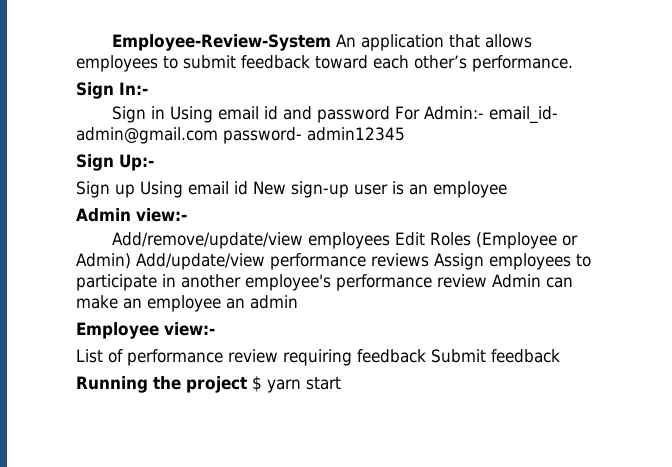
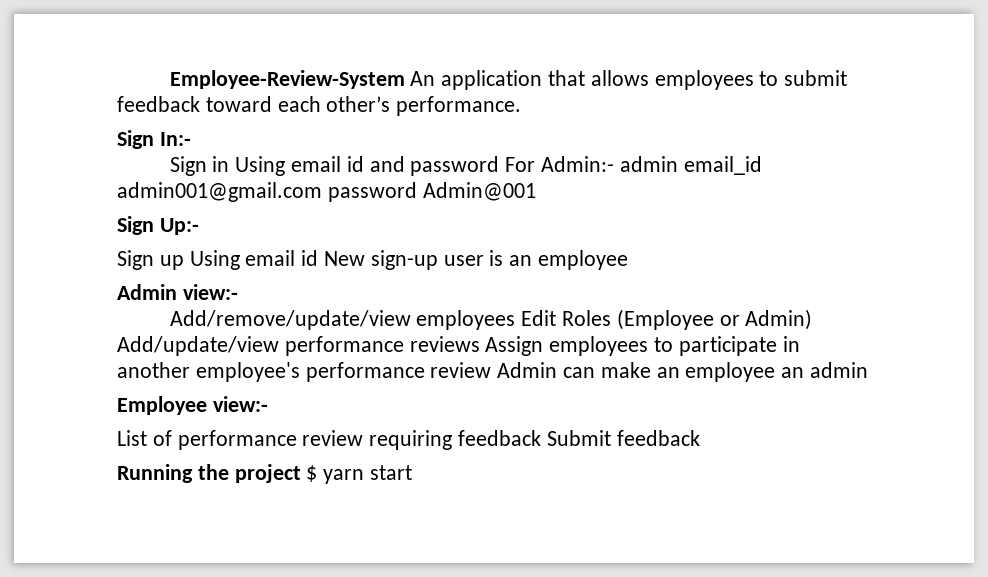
[489,106,559,124] [76,127,405,144] email_id- admin@gmail.com password- admin12345 -> [619,156,762,175] [117,182,536,202] admin email_id admin001@gmail.com password Admin@001

